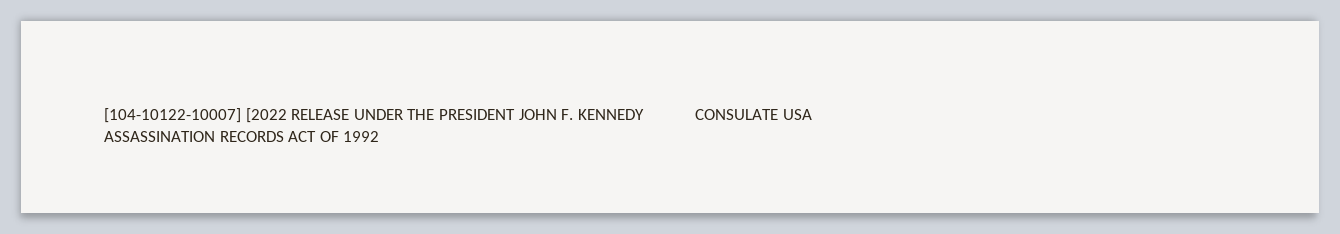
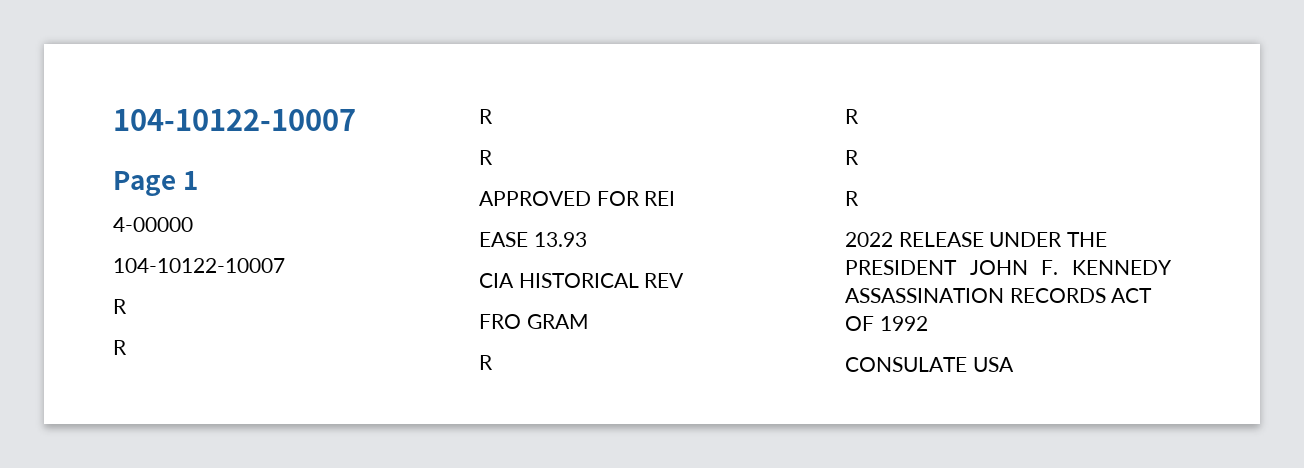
[104,108,287,123] [104-10122-10007] [2022 -> [113,109,356,131] [113,171,199,196] [113,217,193,232] [113,258,285,273] [113,299,127,314] [113,340,127,355] [479,109,493,124] [479,150,493,165] [479,191,676,206] [479,232,587,247] [479,273,685,288] [479,314,589,329] [479,355,493,370] [845,109,859,124] [845,150,859,165] [845,191,859,206] [845,232,893,247] 104-10122-10007 // Page 1 // 4-00000 // 104-10122-10007 // R // R // R // R // APPROVED FOR REI // EASE 13.93 // CIA HISTORICAL REV // FRO GRAM // R // R // R // R // 2022

